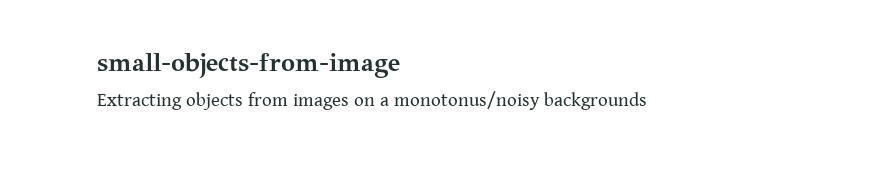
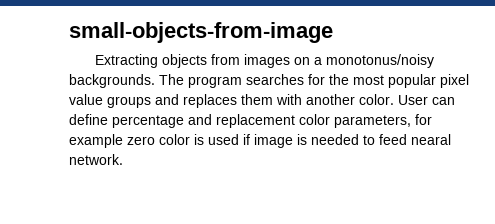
[543,92,647,110] backgrounds -> [69,74,469,88] [69,94,455,108] [69,114,432,128] [69,134,451,148] [69,154,123,165] backgrounds. The program searches for the most popular pixel value groups and replaces them with another color. User can define percentage and replacement color parameters, for example zero color is used if image is needed to feed nearal network.

